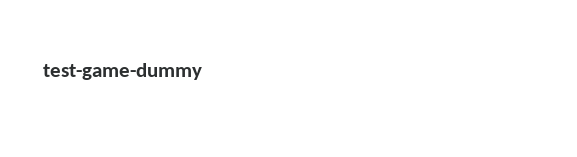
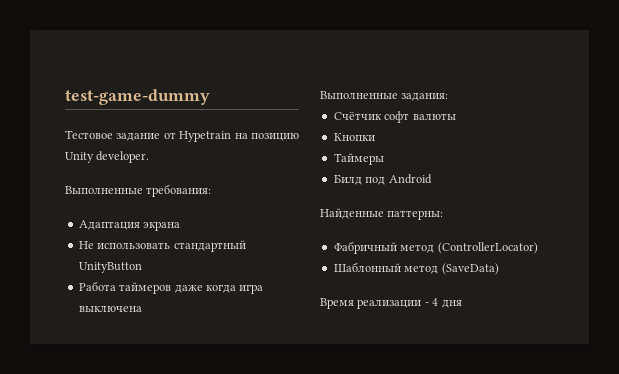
(202, 71) none -> [65,130,299,142] [65,151,150,163] [65,184,212,197] [78,220,181,231] [78,240,246,252] [78,262,142,273] [78,281,264,294] [78,306,142,312] [320,91,449,101] [333,111,456,123] [333,133,375,141] [333,153,384,165] [333,174,432,185] [320,208,444,220] [333,241,538,254] [333,262,499,275] [320,298,462,309] // Тестовое задание от Hypetrain на позицию Unity developer. // Выполненные требования: // Адаптация экрана // Не использовать стандартный UnityButton // Работа таймеров даже когда игра выключена // Выполненные задания: // Счётчик софт валюты // Кнопки // Таймеры // Билд под Android // Найденные паттерны: // Фабричный метод (ControllerLocator) // Шаблонный метод (SaveData) // Время реализации - 4 дня

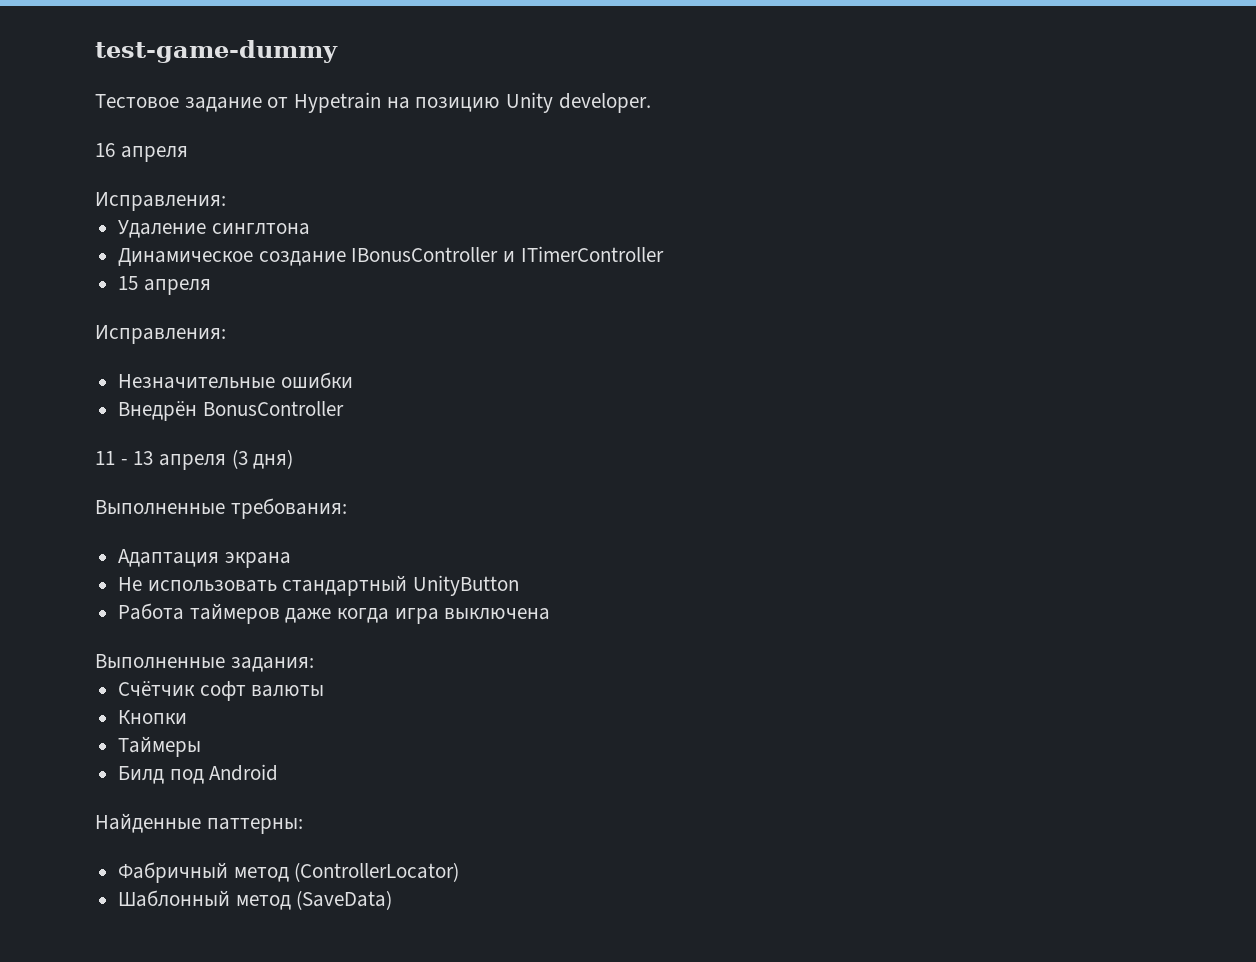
(150, 157) none -> [95,143,188,162] [95,192,226,211] [118,220,310,238] [118,246,664,266] [118,276,211,295] [95,325,226,344] [118,372,353,389] [118,401,344,421] [95,449,294,470] // 16 апреля // Исправления: // Удаление синглтона // Динамическое создание IBonusController и ITimerController // 15 апреля // Исправления: // Незначительные ошибки // Внедрён BonusController // 11 - 13 апреля (3 дня)
[320,298,462,309] // Время реализации - 4 дня -> (393, 900) none

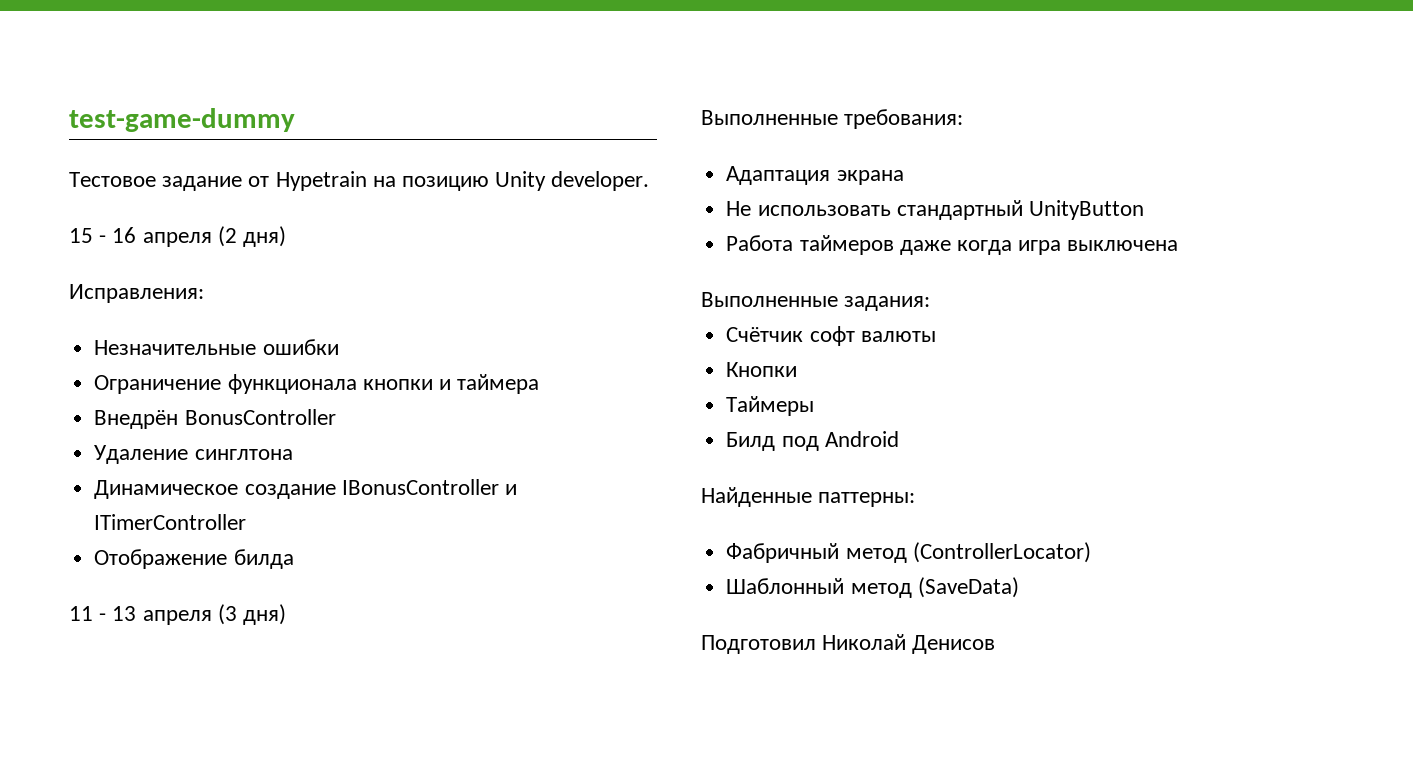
(651, 103) none -> [69,228,107,243] 15 -
[95,192,226,211] // Исправления: -> [217,226,287,247] [69,284,204,303] [94,339,339,355] [94,374,540,394] [94,409,336,429] (2 дня) // Исправления: // Незначительные ошибки // Ограничение функционала кнопки и таймера // Внедрён BonusController
[118,276,211,295] [95,325,226,344] [118,372,353,389] [118,401,344,421] 15 апреля // Исправления: // Незначительные ошибки // Внедрён BonusController -> [94,549,294,569] Отображение билда
(393, 900) none -> [701,634,996,654] // Подготовил Николай Денисов

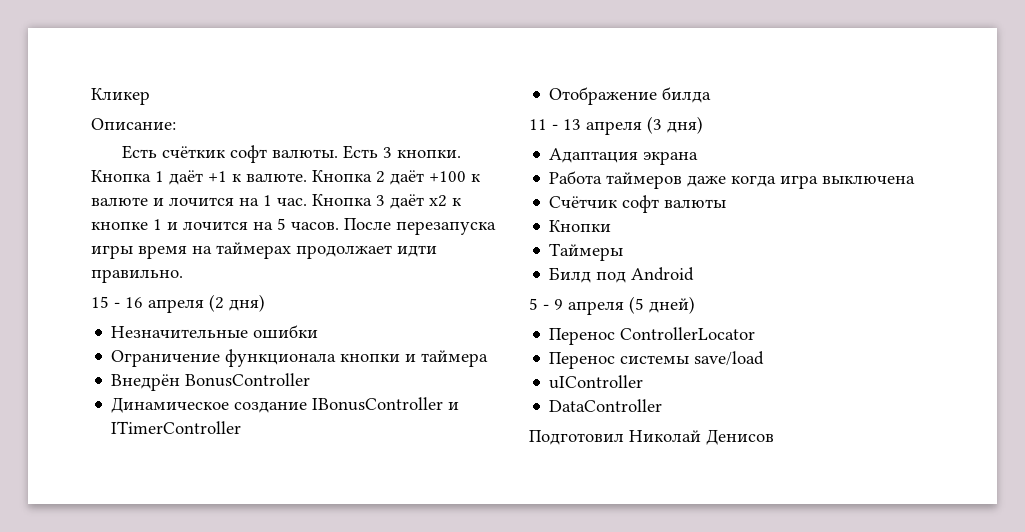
[69,108,295,132] [69,171,650,191] test-game-dummy // Тестовое задание от Hypetrain на позицию Unity developer. -> [91,88,150,105] [91,118,176,130] [122,145,462,163] [91,170,481,185] [91,194,462,209] [91,218,496,235] [91,242,437,259] [91,269,183,283] Кликер // Описание: // Есть счёткик софт валюты. Есть 3 кнопки. Кнопка 1 даёт +1 к валюте. Кнопка 2 даёт +100 к валюте и лочится на 1 час. Кнопка 3 даёт x2 к кнопке 1 и лочится на 5 часов. После перезапуска игры время на таймерах продолжает идти правильно.
[69,284,204,303] // Исправления: -> (265, 303) none
[94,445,293,464] // Удаление синглтона -> (311, 380) none
[701,109,964,129] // Выполненные требования: -> (703, 125) none
[726,200,1144,220] // Не использовать стандартный UnityButton -> (699, 158) none
[701,292,931,311] // Выполненные задания: -> (916, 179) none
[701,487,916,507] [726,542,1091,563] [726,577,1019,598] Найденные паттерны: // Фабричный метод (ControllerLocator) // Шаблонный метод (SaveData) -> [529,296,695,315] [549,327,756,345] [549,351,765,369] [549,375,644,389] [549,399,663,412] 5 - 9 апреля (5 дней) // Перенос ControllerLocator // Перенос системы save/load // uIController // DataController

